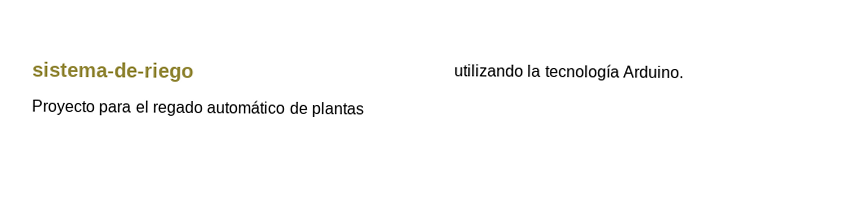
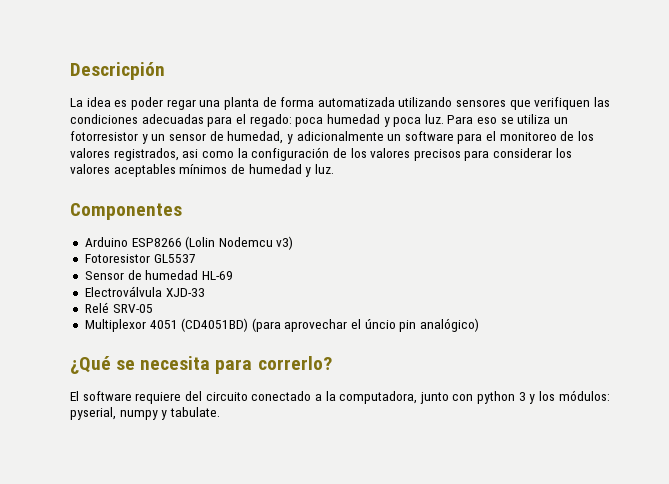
[32,61,194,82] [31,99,364,118] [454,63,684,81] sistema-de-riego // Proyecto para el regado automático de plantas utilizando la tecnología Arduino. -> [70,62,165,80] [70,97,611,110] [70,114,569,127] [70,131,595,144] [70,147,572,161] [70,164,334,177] [70,203,182,220] [84,236,294,250] [84,254,196,263] [84,270,233,280] [84,286,205,297] [84,302,153,313] [84,318,480,332] [70,356,332,374] [70,390,610,404] [70,407,220,420] Descricpión // La idea es poder regar una planta de forma automatizada utilizando sensores que verifiquen las condiciones adecuadas para el regado: poca humedad y poca luz. Para eso se utiliza un fotorresistor y un sensor de humedad, y adicionalmente un software para el monitoreo de los valores registrados, asi como la configuración de los valores precisos para considerar los valores aceptables mínimos de humedad y luz. // Componentes // Arduino ESP8266 (Lolin Nodemcu v3) // Fotoresistor GL5537 // Sensor de humedad HL-69 // Electroválvula XJD-33 // Relé SRV-05 // Multiplexor 4051 (CD4051BD) (para aprovechar el úncio pin analógico) // ¿Qué se necesita para correrlo? // El software requiere del circuito conectado a la computadora, junto con python 3 y los módulos: pyserial, numpy y tabulate.

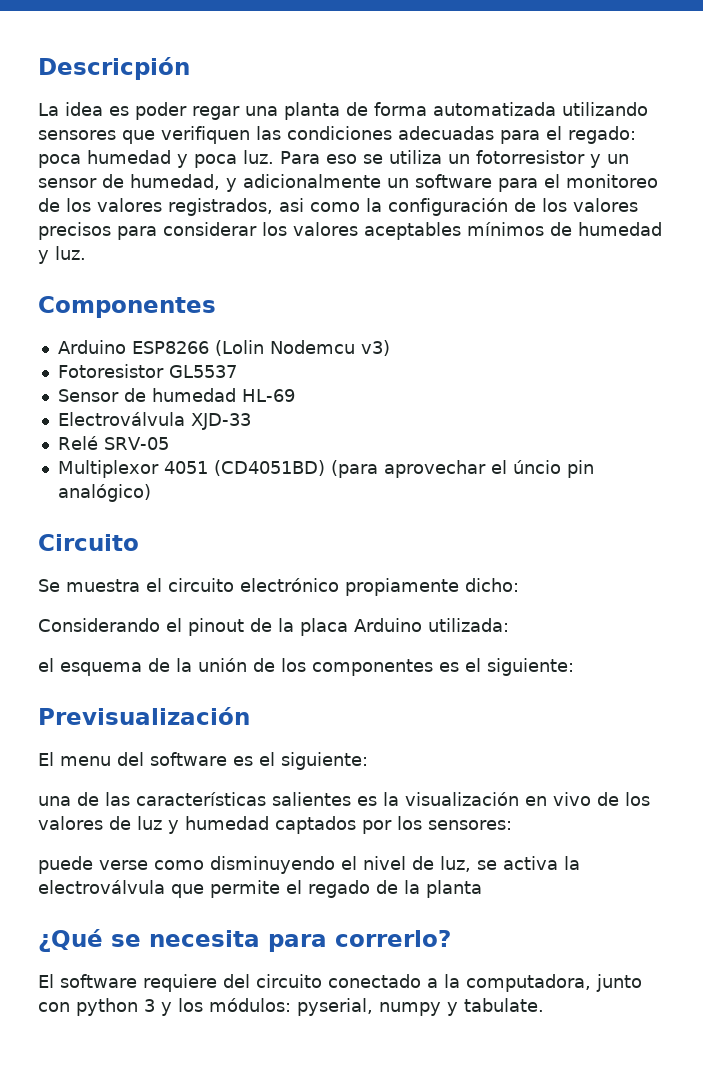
(480, 325) none -> [38,534,139,551] [38,578,519,596] [38,618,509,636] [38,658,574,676] [38,707,250,725] [38,752,368,770] [38,792,650,806] [38,816,512,834] [38,856,580,874] [38,880,482,898] // Circuito // Se muestra el circuito electrónico propiamente dicho: // Considerando el pinout de la placa Arduino utilizada: // el esquema de la unión de los componentes es el siguiente: // Previsualización // El menu del software es el siguiente: // una de las características salientes es la visualización en vivo de los valores de luz y humedad captados por los sensores: // puede verse como disminuyendo el nivel de luz, se activa la electroválvula que permite el regado de la planta

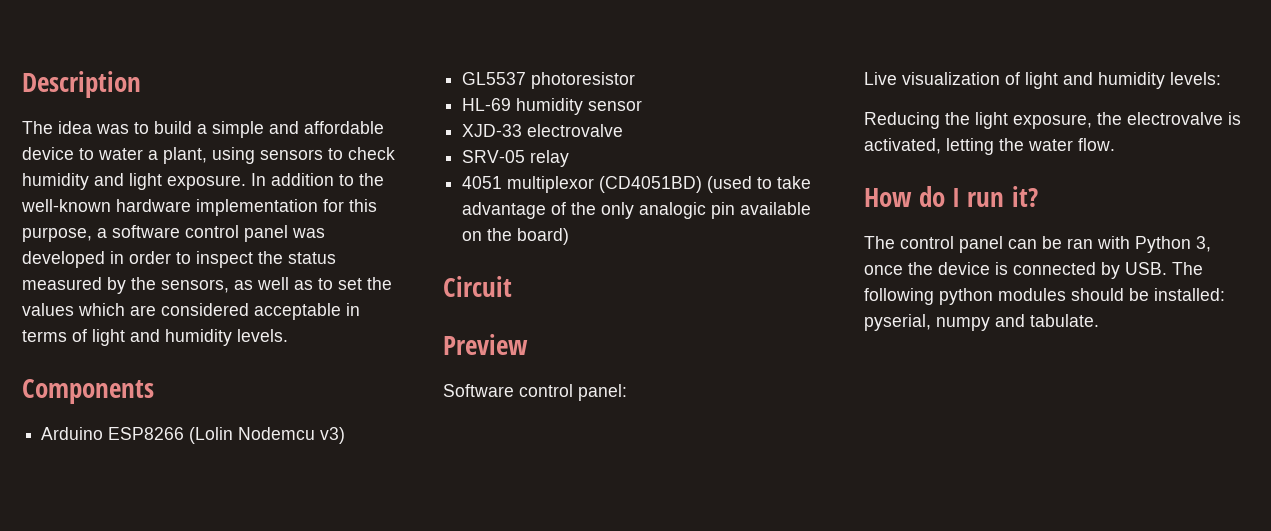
[38,57,190,80] [38,102,648,120] [38,126,636,144] [38,150,629,168] [38,174,658,192] [38,198,638,216] [38,222,662,240] [38,246,86,264] [38,296,216,318] Descricpión // La idea es poder regar una planta de forma automatizada utilizando sensores que verifiquen las condiciones adecuadas para el regado: poca humedad y poca luz. Para eso se utiliza un fotorresistor y un sensor de humedad, y adicionalmente un software para el monitoreo de los valores registrados, asi como la configuración de los valores precisos para considerar los valores aceptables mínimos de humedad y luz. // Componentes -> [22,71,141,98] [22,121,384,138] [22,147,395,164] [22,173,384,190] [21,199,377,216] [22,225,325,242] [22,251,336,268] [22,277,392,294] [22,303,360,320] [22,329,288,346] [22,379,154,404] Description // The idea was to build a simple and affordable device to water a plant, using sensors to check humidity and light exposure. In addition to the well-known hardware implementation for this purpose, a software control panel was developed in order to inspect the status measured by the sensors, as well as to set the values which are considered acceptable in terms of light and humidity levels. // Components
[57,364,164,378] Fotoresistor -> (346, 435) none
[57,388,236,402] // Sensor de humedad -> [531,72,636,89] photoresistor //
[57,412,185,426] // Electroválvula -> [516,98,643,115] humidity sensor //
[57,436,98,450] // Relé -> [527,124,624,137] electrovalve //
[57,460,594,478] [57,484,151,502] [38,534,139,551] [38,578,519,596] [38,618,509,636] [38,658,574,676] [38,707,250,725] [38,752,368,770] [38,792,650,806] [38,816,512,834] [38,856,580,874] [38,880,482,898] [38,929,451,952] [38,974,642,992] [38,998,291,1016] // Multiplexor 4051 (CD4051BD) (para aprovechar el úncio pin analógico) // Circuito // Se muestra el circuito electrónico propiamente dicho: // Considerando el pinout de la placa Arduino utilizada: // el esquema de la unión de los componentes es el siguiente: // Previsualización // El menu del software es el siguiente: // una de las características salientes es la visualización en vivo de los valores de luz y humedad captados por los sensores: // puede verse como disminuyendo el nivel de luz, se activa la electroválvula que permite el regado de la planta // ¿Qué se necesita para correrlo? // El software requiere del circuito conectado a la computadora, junto con python 3 y los módulos: -> [530,150,570,167] [462,176,812,193] [462,202,812,219] [462,228,570,245] [443,276,512,297] [443,334,528,355] [443,384,627,401] [864,72,1221,89] [864,112,1241,129] [864,138,1115,155] [864,186,1038,207] [864,236,1211,253] [864,262,1203,279] [864,288,1225,305] relay // 4051 multiplexor (CD4051BD) (used to take advantage of the only analogic pin available on the board) // Circuit // Preview // Software control panel: // Live visualization of light and humidity levels: // Reducing the light exposure, the electrovalve is activated, letting the water flow. // How do I run it? // The control panel can be ran with Python 3, once the device is connected by USB. The following python modules should be installed:
[447,1002,458,1016] y -> [995,314,1025,327] and

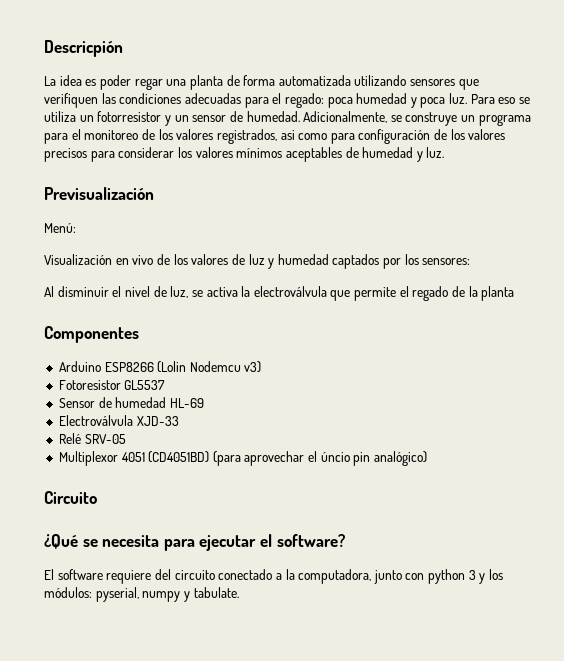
[22,71,141,98] [22,121,384,138] [22,147,395,164] [22,173,384,190] [21,199,377,216] [22,225,325,242] [22,251,336,268] [22,277,392,294] [22,303,360,320] [22,329,288,346] [22,379,154,404] Description // The idea was to build a simple and affordable device to water a plant, using sensors to check humidity and light exposure. In addition to the well-known hardware implementation for this purpose, a software control panel was developed in order to inspect the status measured by the sensors, as well as to set the values which are considered acceptable in terms of light and humidity levels. // Components -> [44,40,123,57] [44,75,479,90] [44,93,531,108] [44,111,531,126] [44,129,506,144] [44,147,445,162] [44,187,154,200] [44,223,76,233] [44,254,471,269] [44,286,515,301] [44,326,139,343] Descricpión // La idea es poder regar una planta de forma automatizada utilizando sensores que verifiquen las condiciones adecuadas para el regado: poca humedad y poca luz. Para eso se utiliza un fotorresistor y un sensor de humedad. Adicionalmente, se construye un programa para el monitoreo de los valores registrados, asi como para configuración de los valores precisos para considerar los valores mínimos aceptables de humedad y luz. // Previsualización // Menú: // Visualización en vivo de los valores de luz y humedad captados por los sensores: // Al disminuir el nivel de luz, se activa la electroválvula que permite el regado de la planta // Componentes
(346, 435) none -> [58,380,121,390] Fotoresistor
[531,72,636,89] photoresistor // -> [58,397,167,408] // Sensor de humedad
[516,98,643,115] humidity sensor // -> [58,415,133,426] // Electroválvula
[527,124,624,137] electrovalve // -> [58,433,81,444] // Relé
[530,150,570,167] [462,176,812,193] [462,202,812,219] [462,228,570,245] [443,276,512,297] [443,334,528,355] [443,384,627,401] [864,72,1221,89] [864,112,1241,129] [864,138,1115,155] [864,186,1038,207] [864,236,1211,253] [864,262,1203,279] [864,288,1225,305] relay // 4051 multiplexor (CD4051BD) (used to take advantage of the only analogic pin available on the board) // Circuit // Preview // Software control panel: // Live visualization of light and humidity levels: // Reducing the light exposure, the electrovalve is activated, letting the water flow. // How do I run it? // The control panel can be ran with Python 3, once the device is connected by USB. The following python modules should be installed: -> [58,451,428,466] [44,491,97,504] [44,534,345,551] [44,569,504,584] [44,587,92,598] // Multiplexor 4051 (CD4051BD) (para aprovechar el úncio pin analógico) // Circuito // ¿Qué se necesita para ejecutar el software? // El software requiere del circuito conectado a la computadora, junto con python 3 y los módulos:
[995,314,1025,327] and -> [183,591,190,602] y

